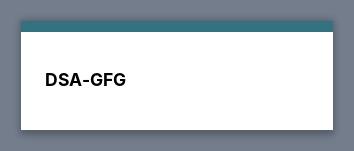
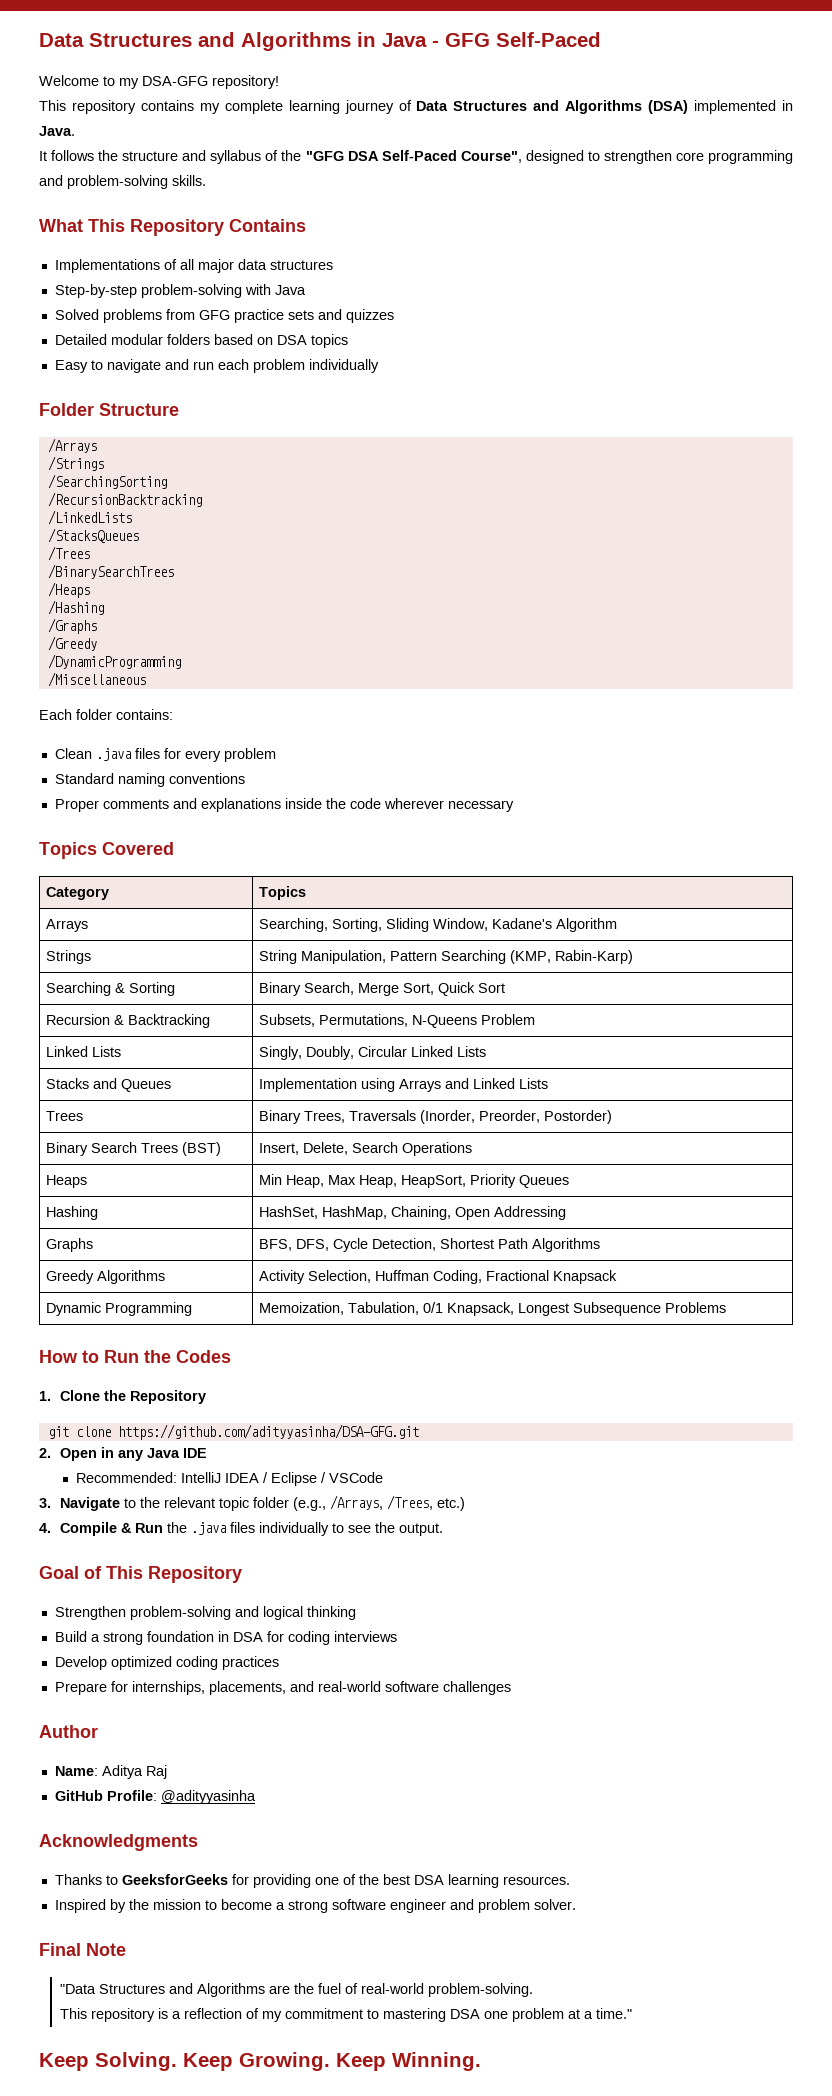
[45,73,126,86] DSA-GFG -> [39,32,601,51] [39,75,279,89] [39,100,794,114] [39,126,75,136] [39,150,793,164] [39,175,206,189] [39,219,306,236] [54,259,333,273] [54,284,306,298] [54,309,394,323] [54,334,348,348] [54,359,379,373] [39,403,179,416] [47,438,97,453] [47,456,104,471] [47,474,167,489] [47,492,202,507] [47,510,132,525] [47,528,139,543] [47,546,90,561] [47,564,174,579] [47,582,90,598] [47,600,104,615] [47,618,97,634] [47,636,97,651] [47,654,181,669] [47,672,146,687] [39,709,173,720] [54,748,276,762] [54,773,245,787] [54,798,514,812] [39,842,174,859] [45,887,109,900] [258,886,306,900] [45,919,88,932] [258,918,617,932] [45,950,91,964] [258,950,633,964] [45,982,175,996] [258,982,505,996] [45,1014,210,1028] [258,1014,535,1028] [45,1046,121,1057] [258,1046,486,1060] [45,1078,171,1092] [258,1078,548,1092] [45,1111,83,1121] [258,1110,612,1124] [45,1142,221,1156] [258,1142,472,1156] [45,1175,87,1188] [258,1174,569,1188] [45,1206,98,1220] [258,1206,566,1220] [45,1238,93,1252] [258,1238,600,1252] [45,1270,165,1284] [258,1270,617,1284] [45,1302,192,1316] [258,1302,726,1316] [39,1350,231,1363] [39,1390,206,1404] [47,1424,419,1440] [39,1447,207,1461] [75,1472,383,1486] [39,1495,465,1511] [39,1522,443,1536] [39,1566,242,1583] [54,1606,356,1620] [54,1631,397,1645] [54,1656,279,1670] [54,1681,511,1695] [39,1725,98,1738] [54,1765,167,1779] [54,1790,256,1804] [39,1834,198,1851] [54,1874,570,1888] [54,1899,576,1913] [39,1943,126,1956] [59,1983,533,1997] [59,2008,632,2022] [39,2052,481,2071] Data Structures and Algorithms in Java - GFG Self-Paced // Welcome to my DSA-GFG repository! // This repository contains my complete learning journey of Data Structures and Algorithms (DSA) implemented in Java. // It follows the structure and syllabus of the "GFG DSA Self-Paced Course", designed to strengthen core programming and problem-solving skills. // What This Repository Contains // Implementations of all major data structures // Step-by-step problem-solving with Java // Solved problems from GFG practice sets and quizzes // Detailed modular folders based on DSA topics // Easy to navigate and run each problem individually // Folder Structure // /Arrays // /Strings // /SearchingSorting // /RecursionBacktracking // /LinkedLists // /StacksQueues // /Trees // /BinarySearchTrees // /Heaps // /Hashing // /Graphs // /Greedy // /DynamicProgramming // /Miscellaneous // Each folder contains: // Clean .java files for every problem // Standard naming conventions // Proper comments and explanations inside the code wherever necessary // Topics Covered // Category | Topics // Arrays | Searching, Sorting, Sliding Window, Kadane's Algorithm // Strings | String Manipulation, Pattern Searching (KMP, Rabin-Karp) // Searching & Sorting | Binary Search, Merge Sort, Quick Sort // Recursion & Backtracking | Subsets, Permutations, N-Queens Problem // Linked Lists | Singly, Doubly, Circular Linked Lists // Stacks and Queues | Implementation using Arrays and Linked Lists // Trees | Binary Trees, Traversals (Inorder, Preorder, Postorder) // Binary Search Trees (BST) | Insert, Delete, Search Operations // Heaps | Min Heap, Max Heap, HeapSort, Priority Queues // Hashing | HashSet, HashMap, Chaining, Open Addressing // Graphs | BFS, DFS, Cycle Detection, Shortest Path Algorithms // Greedy Algorithms | Activity Selection, Huffman Coding, Fractional Knapsack // Dynamic Programming | Memoization, Tabulation, 0/1 Knapsack, Longest Subsequence Problems // How to Run the Codes // 1. Clone the Repository // git clone https://github.com/adityyasinha/DSA-GFG.git // 2. Open in any Java IDE // Recommended: IntelliJ IDEA / Eclipse / VSCode // 3. Navigate to the relevant topic folder (e.g., /Arrays, /Trees, etc.) // 4. Compile & Run the .java files individually to see the output. // Goal of This Repository // Strengthen problem-solving and logical thinking // Build a strong foundation in DSA for coding interviews // Develop optimized coding practices // Prepare for internships, placements, and real-world software challenges // Author // Name: Aditya Raj // GitHub Profile: @adityyasinha // Acknowledgments // Thanks to GeeksforGeeks for providing one of the best DSA learning resources. // Inspired by the mission to become a strong software engineer and problem solver. // Final Note // "Data Structures and Algorithms are the fuel of real-world problem-solving. // This repository is a reflection of my commitment to mastering DSA one problem at a time." // Keep Solving. Keep Growing. Keep Winning.

